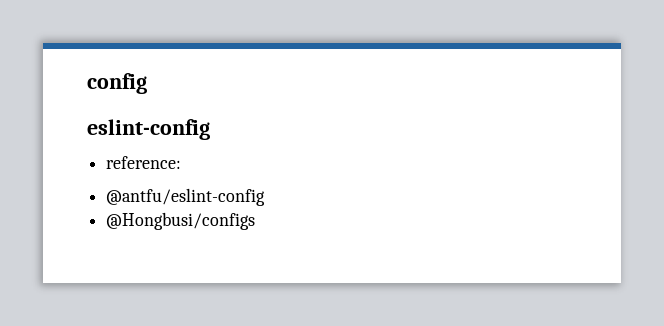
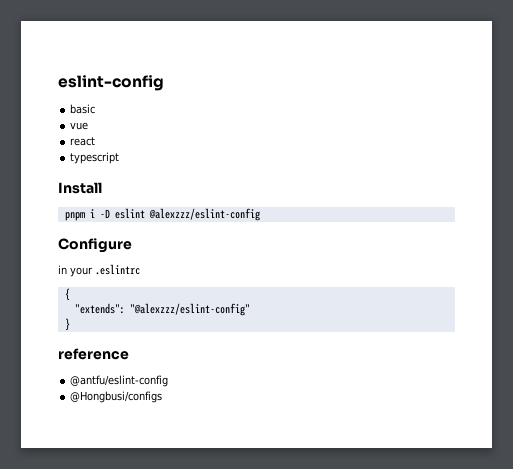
[87,73,147,94] config // -> (58, 83) none
[106,156,182,169] reference: -> [70,104,96,114] [70,122,89,130] [70,137,96,146] [70,152,120,164] [58,182,102,194] [64,208,260,221] [58,238,132,253] [58,264,140,277] [64,288,70,301] [74,303,250,316] [64,318,70,331] [58,348,129,360] basic // vue // react // typescript // Install // pnpm i -D eslint @alexzzz/eslint-config // Configure // in your .eslintrc // { // "extends": "@alexzzz/eslint-config" // } // reference

